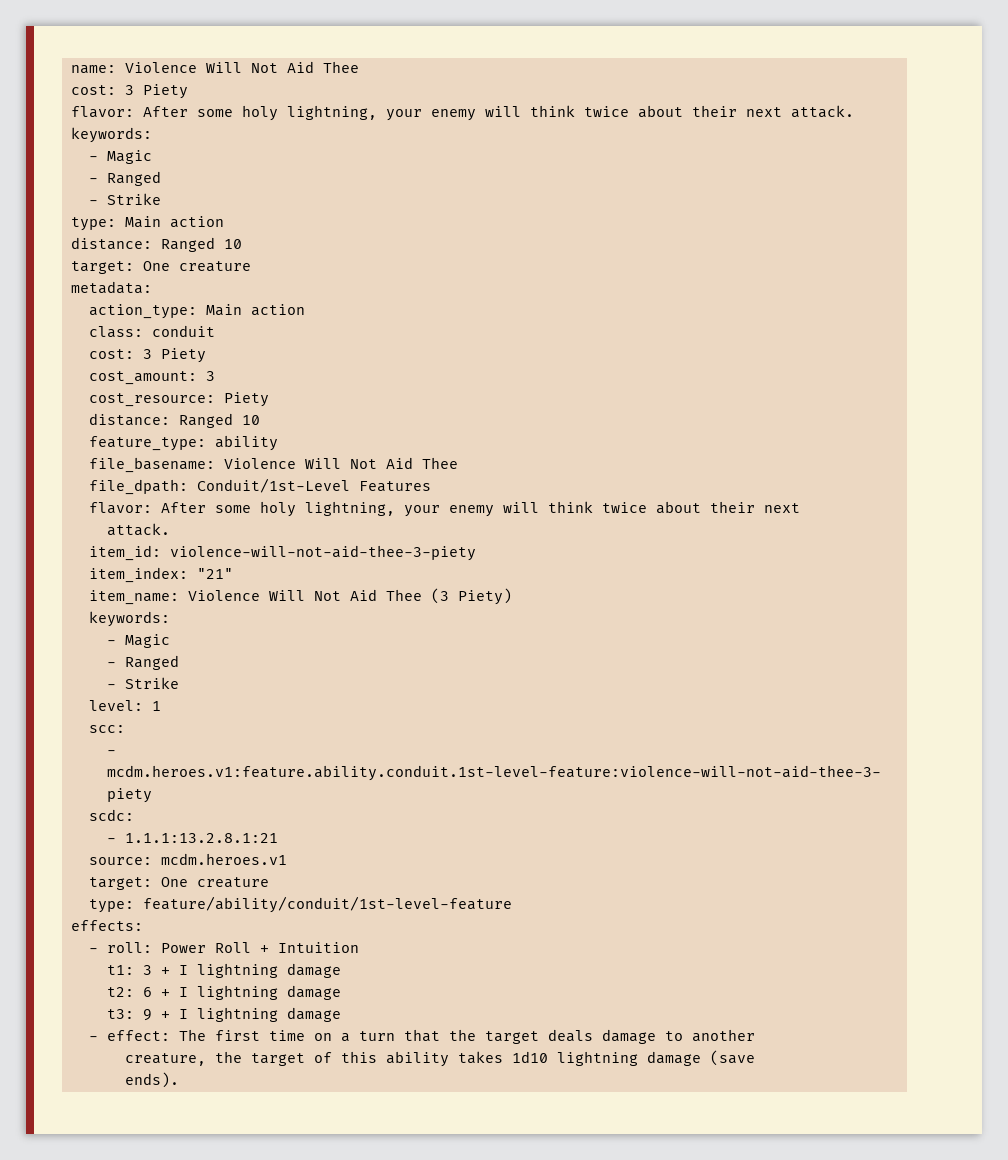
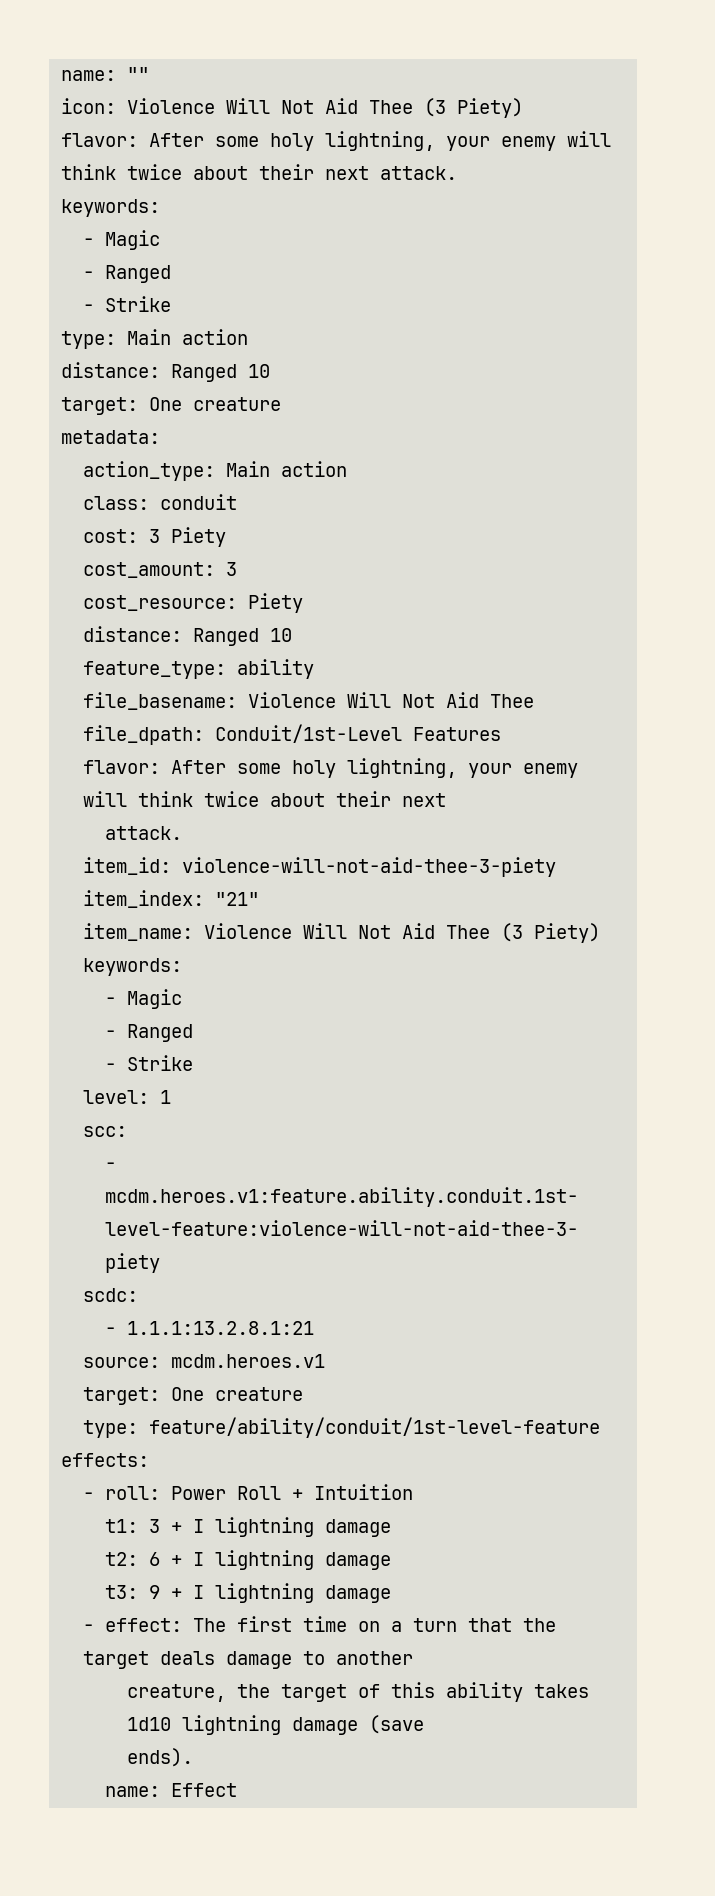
[70,61,359,74] [70,84,188,99] name: Violence Will Not Aid Thee // cost: 3 Piety -> [60,67,149,81] [60,98,523,118] name: "" // icon: Violence Will Not Aid Thee (3 Piety)
(179, 1080) none -> [104,1783,237,1797] // name: Effect

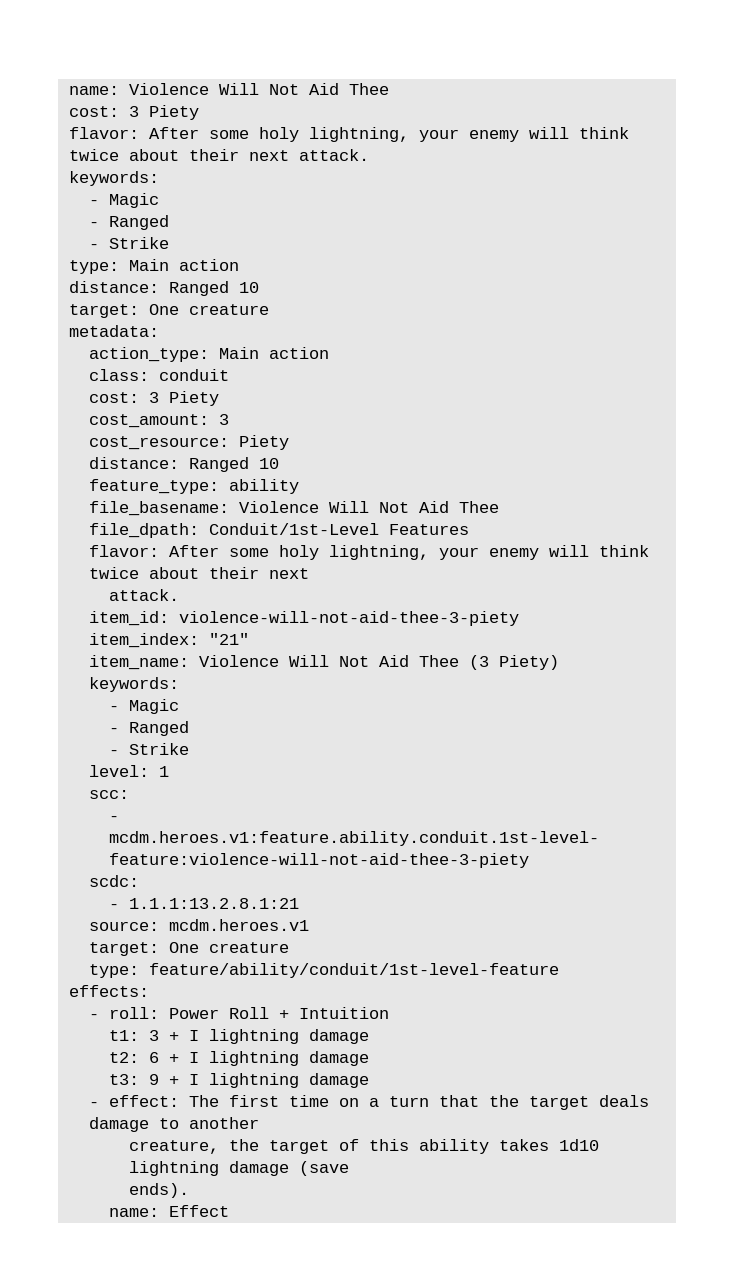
[60,67,149,81] [60,98,523,118] name: "" // icon: Violence Will Not Aid Thee (3 Piety) -> [68,83,389,95] [68,105,199,120] name: Violence Will Not Aid Thee // cost: 3 Piety

